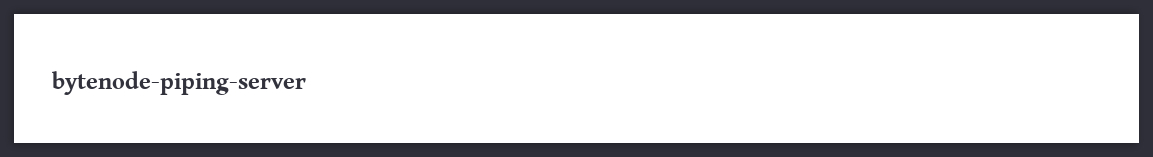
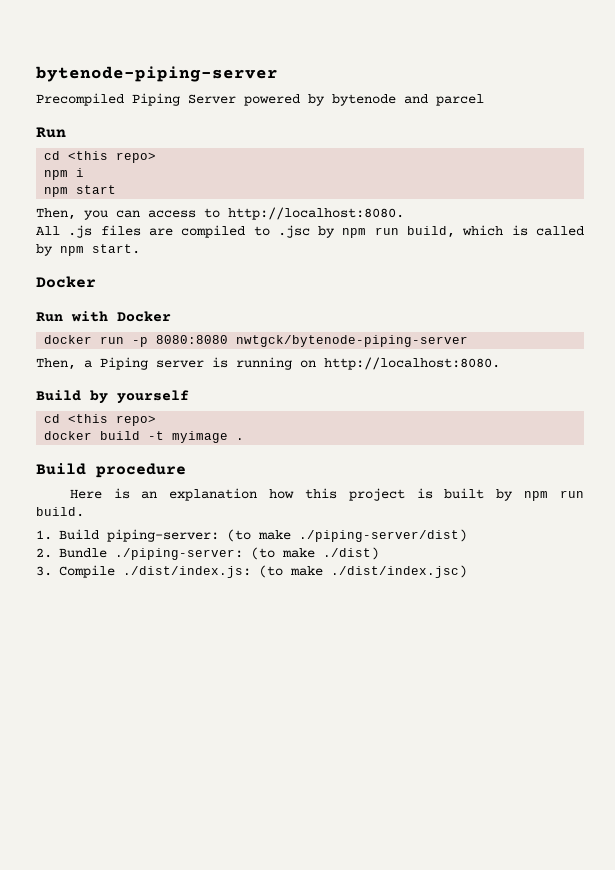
(306, 83) none -> [36,93,484,106] [36,127,66,138] [44,151,157,163] [44,168,85,180] [44,185,117,197] [36,207,404,220] [36,225,585,238] [36,244,140,256] [36,276,96,288] [36,311,171,322] [44,335,469,347] [36,357,500,370] [36,390,189,404] [44,414,157,426] [44,431,245,443] [36,463,186,478] [69,488,584,501] [36,507,84,517] [36,529,467,542] [36,547,379,560] [36,565,467,578] // Precompiled Piping Server powered by bytenode and parcel // Run // cd <this repo> // npm i // npm start // Then, you can access to http://localhost:8080. // All .js files are compiled to .jsc by npm run build, which is called by npm start. // Docker // Run with Docker // docker run -p 8080:8080 nwtgck/bytenode-piping-server // Then, a Piping server is running on http://localhost:8080. // Build by yourself // cd <this repo> // docker build -t myimage . // Build procedure // Here is an explanation how this project is built by npm run build. // 1. Build piping-server: (to make ./piping-server/dist) // 2. Bundle ./piping-server: (to make ./dist) // 3. Compile ./dist/index.js: (to make ./dist/index.jsc)

